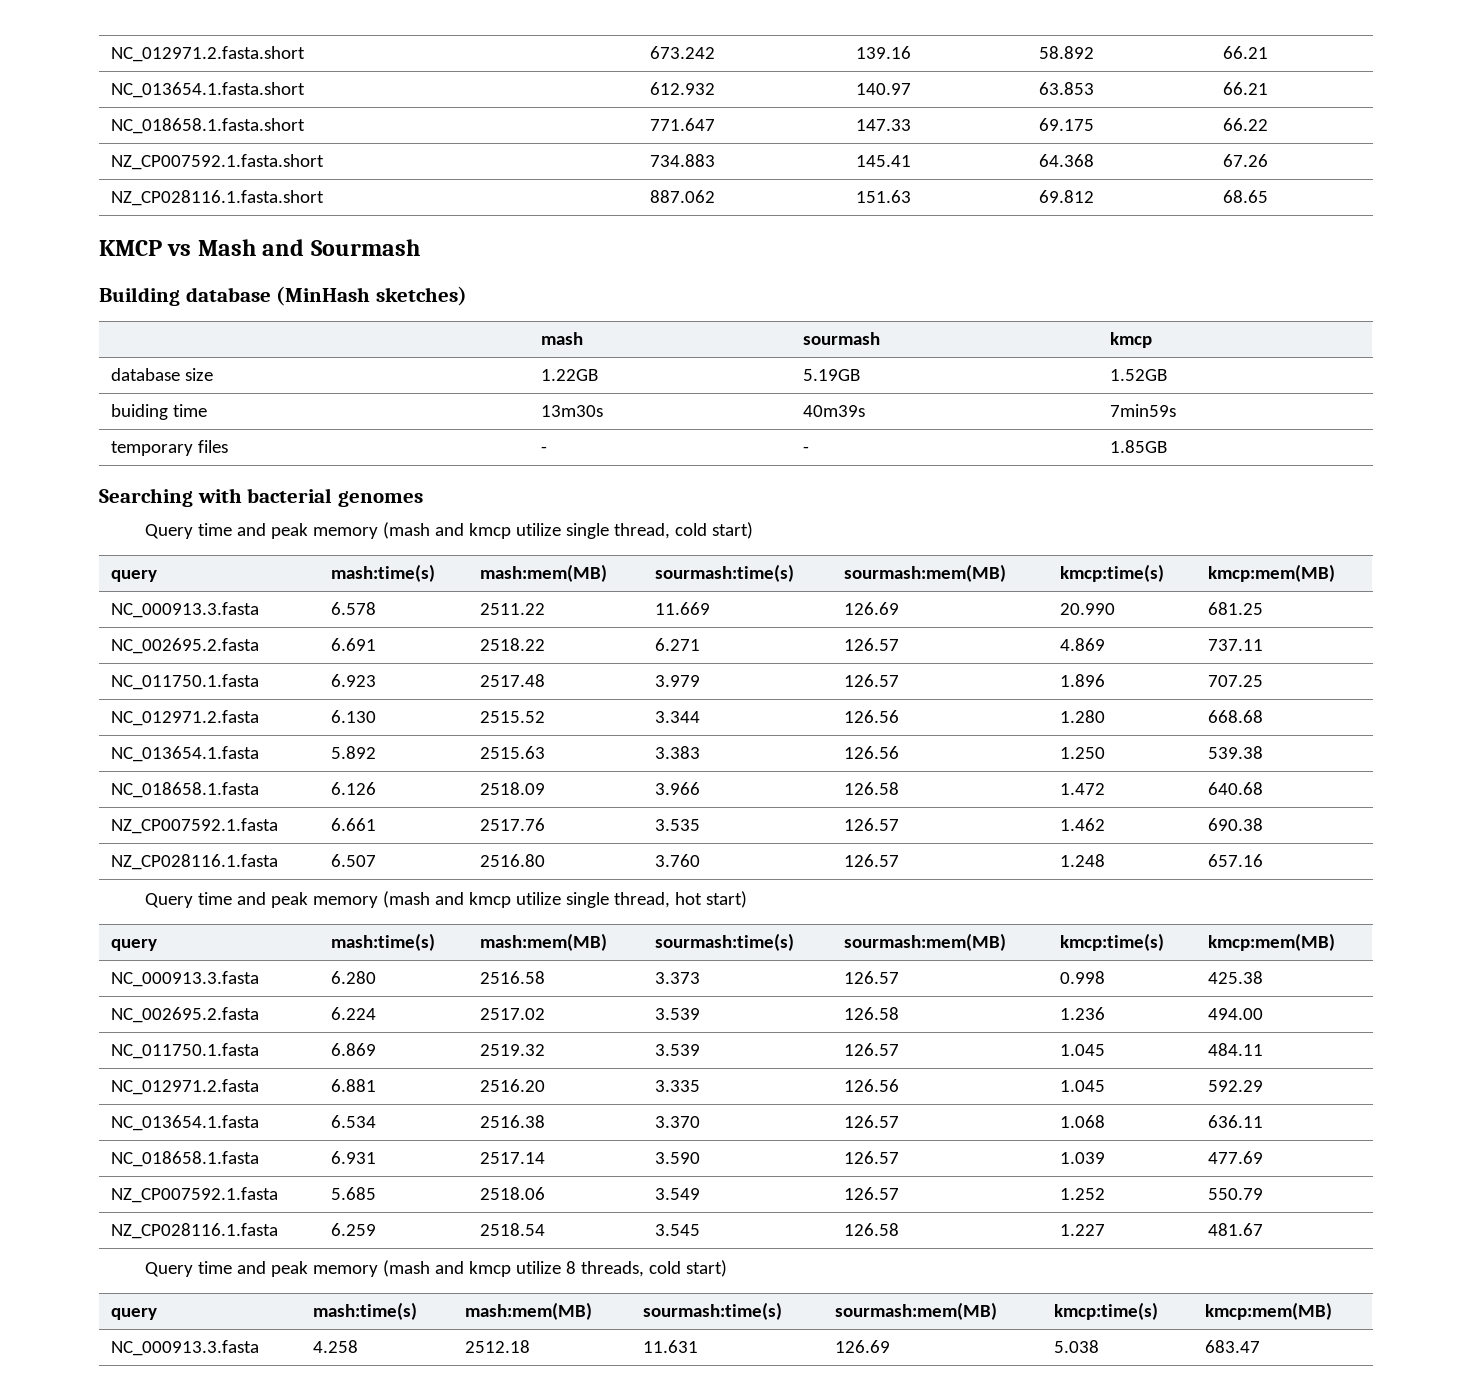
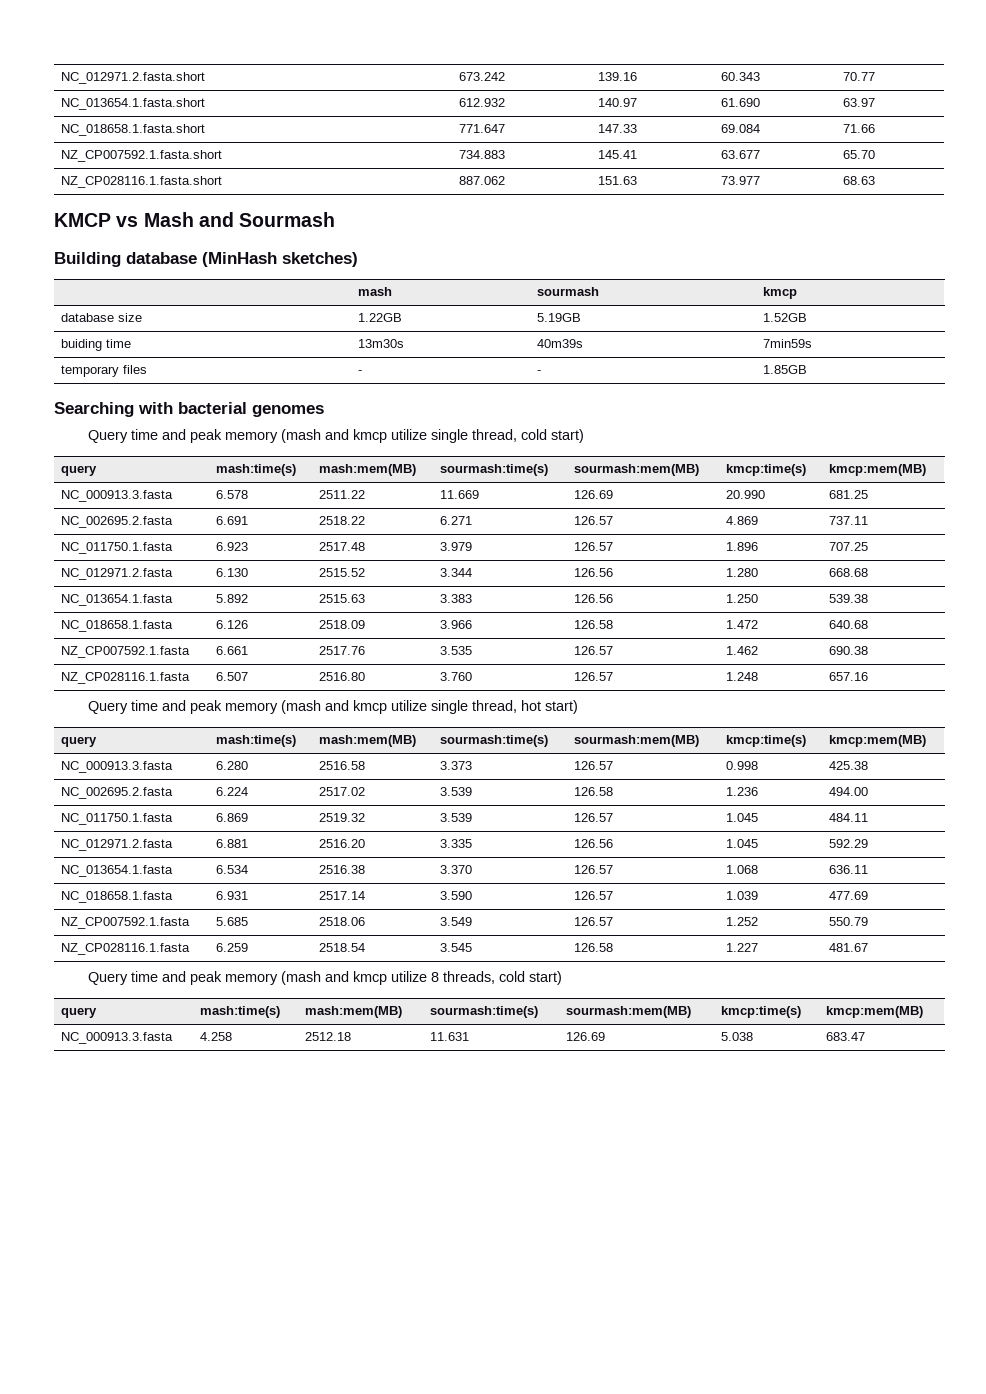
[1039,46,1095,59] [1223,46,1269,59] 58.892 | 66.21 -> [721,72,761,81] [843,72,876,81] 60.343 | 70.77
[1039,82,1095,95] [1223,82,1269,95] 63.853 | 66.21 -> [721,98,761,107] [843,98,876,107] 61.690 | 63.97
[1039,118,1095,131] [1223,118,1269,131] 69.175 | 66.22 -> [721,124,761,133] [843,124,876,133] 69.084 | 71.66
[1039,154,1095,167] [1223,154,1269,167] 64.368 | 67.26 -> [721,150,761,159] [843,150,876,159] 63.677 | 65.70
[1039,190,1095,203] [1223,190,1269,203] 69.812 | 68.65 -> [721,176,761,185] [843,176,876,185] 73.977 | 68.63

